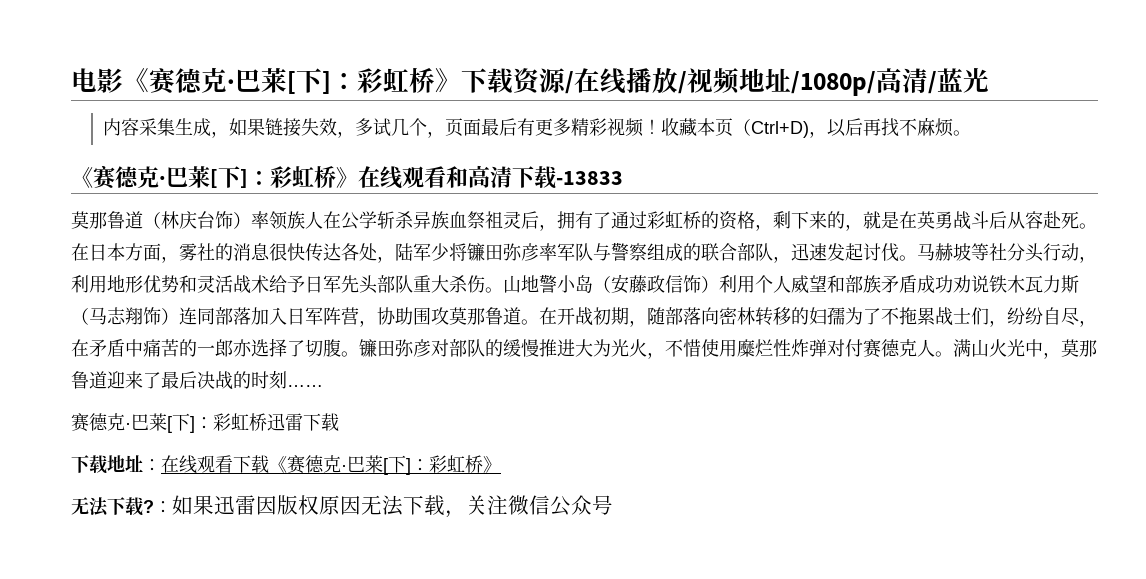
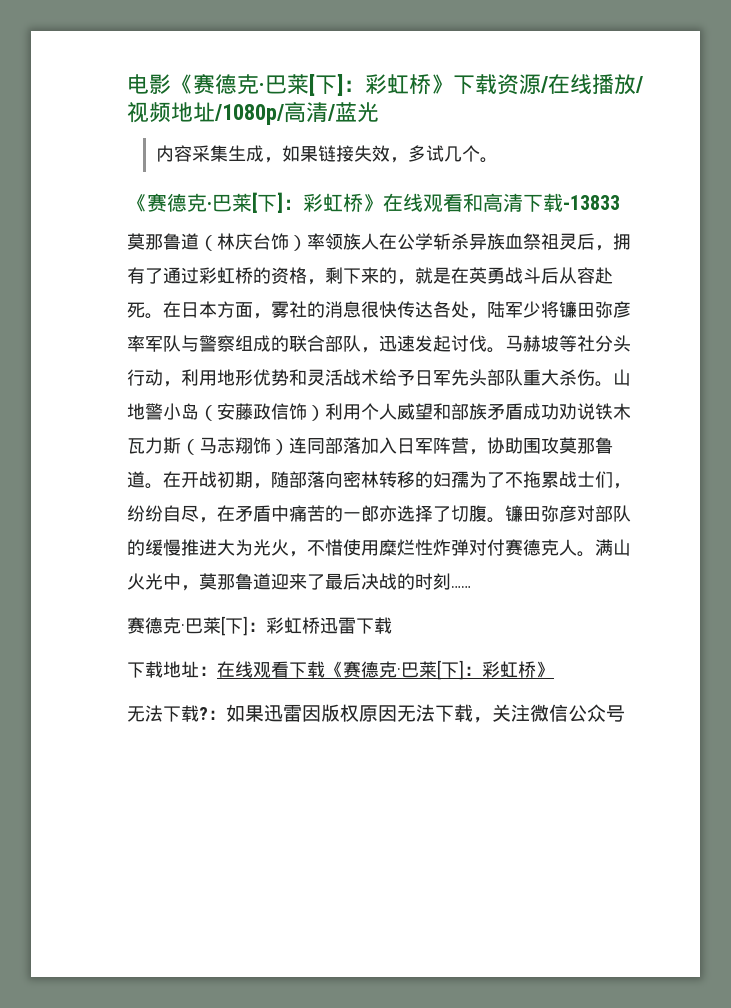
[427,117,954,138] ，页面最后有更多精彩视频！收藏本页（Ctrl+D)，以后再找不麻烦 -> (480, 153) none

